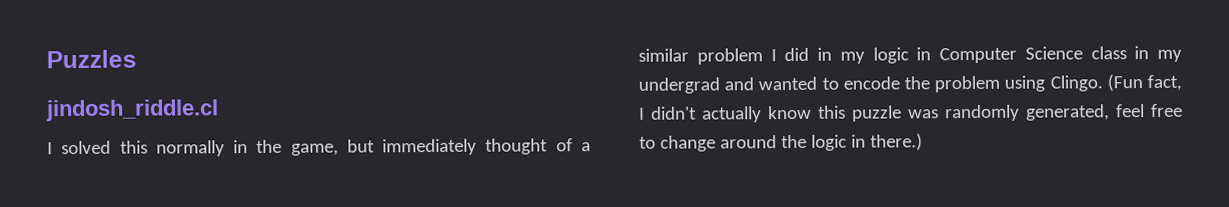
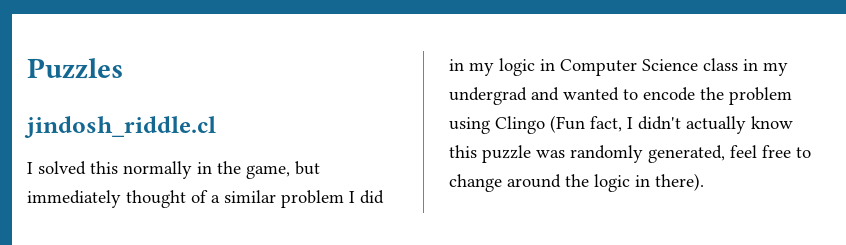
[1049,75,1103,92] Clingo. -> [495,116,545,134] Clingo
[869,133,923,151] there.) -> [655,173,704,191] there).

